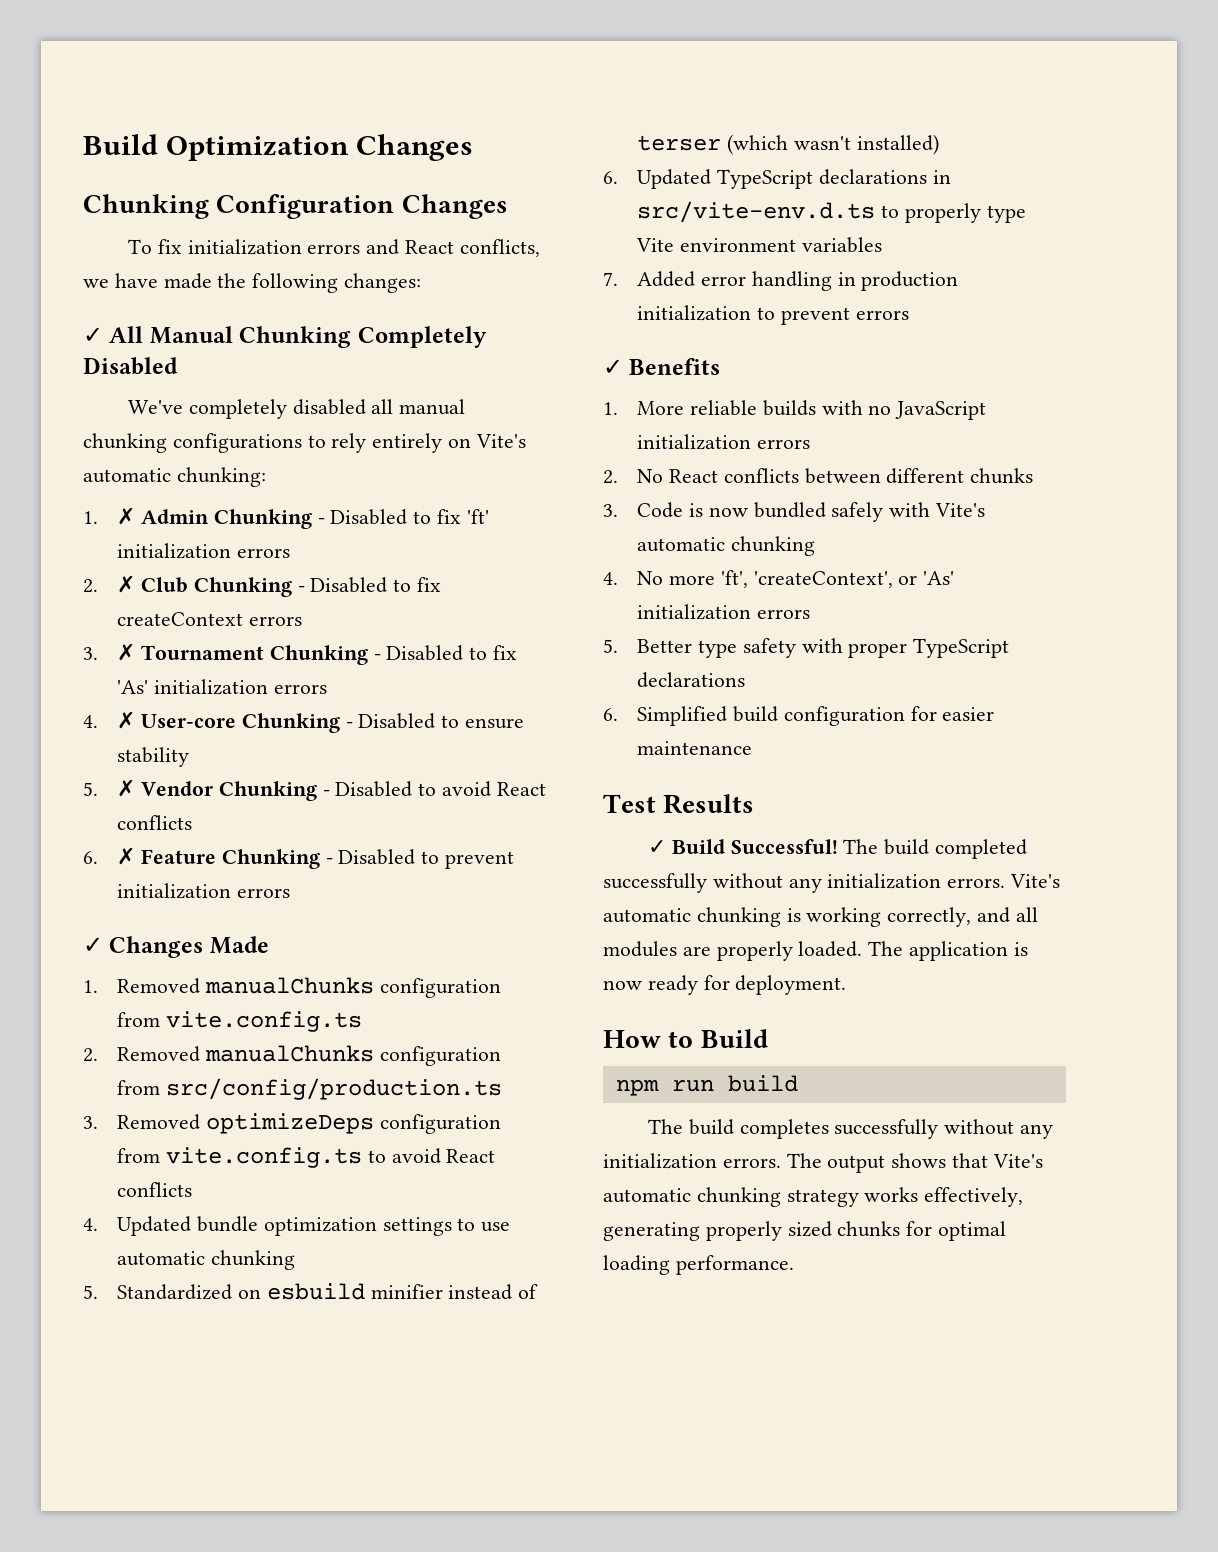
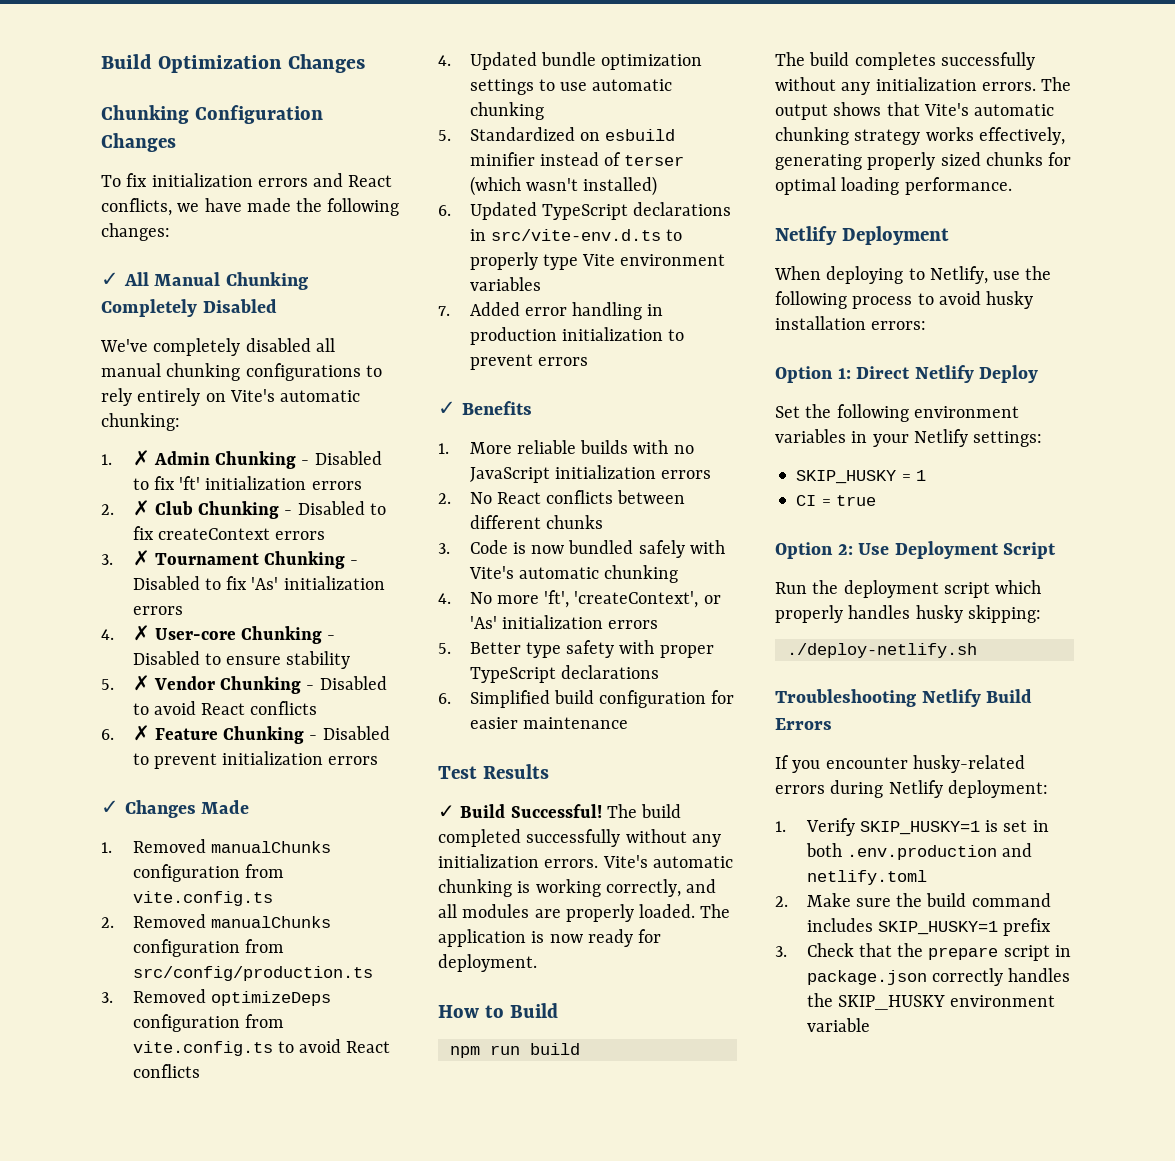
(794, 1265) none -> [775,226,949,245] [774,266,1052,284] [775,291,1034,309] [775,316,927,330] [775,365,1039,383] [775,404,1019,422] [775,429,1043,447] [796,470,926,484] [796,495,876,506] [775,541,1057,559] [775,580,1042,598] [775,605,1041,623] [786,643,977,658] [775,689,1033,707] [775,718,832,730] [775,755,1025,773] [775,780,1048,798] [775,818,1049,836] [805,843,1033,860] [806,870,927,885] [775,893,1051,907] [806,918,1052,936] [775,943,1072,961] [806,968,1071,986] [806,993,1056,1010] [806,1018,870,1032] // Netlify Deployment // When deploying to Netlify, use the following process to avoid husky installation errors: // Option 1: Direct Netlify Deploy // Set the following environment variables in your Netlify settings: // SKIP_HUSKY = 1 // CI = true // Option 2: Use Deployment Script // Run the deployment script which properly handles husky skipping: // ./deploy-netlify.sh // Troubleshooting Netlify Build Errors // If you encounter husky-related errors during Netlify deployment: // 1. Verify SKIP_HUSKY=1 is set in both .env.production and netlify.toml // 2. Make sure the build command includes SKIP_HUSKY=1 prefix // 3. Check that the prepare script in package.json correctly handles the SKIP_HUSKY environment variable

